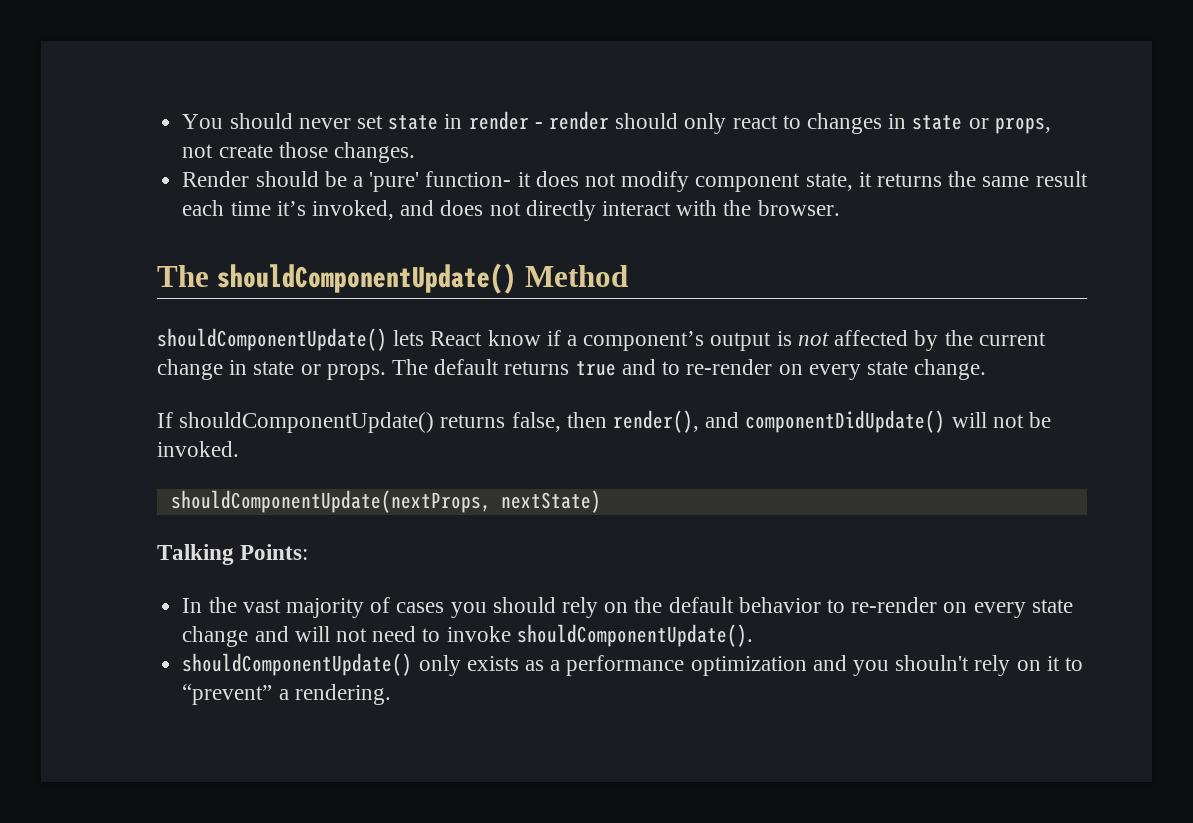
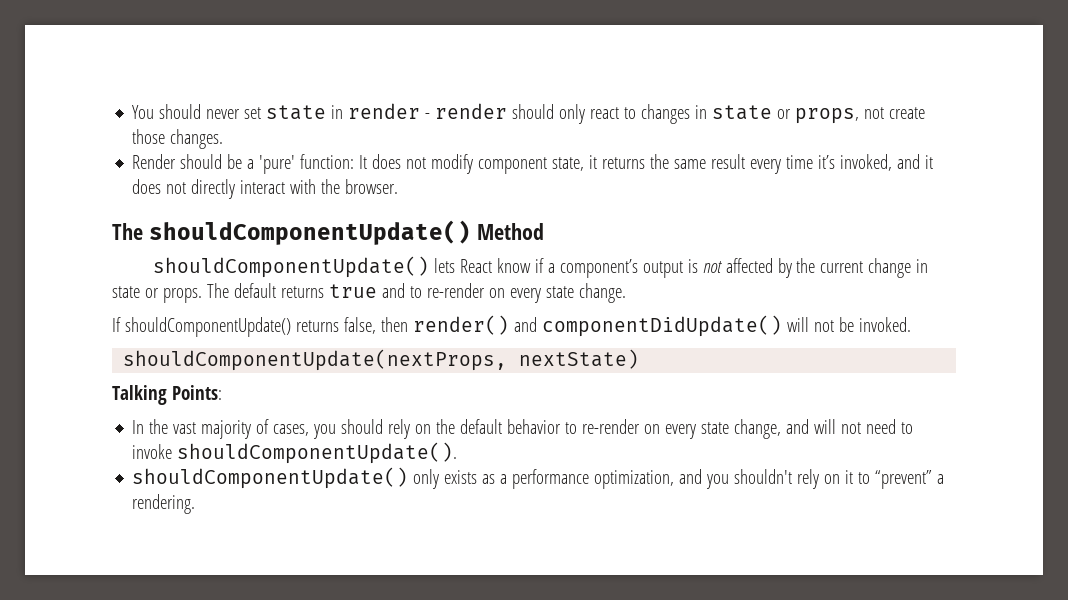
[425,171,531,187] function- it -> [300,154,368,169] function: It
[182,200,225,216] each -> [750,159,782,174] every
(435, 208) none -> [925,155,934,169] it
[613,410,700,433] render(), -> [412,315,509,335] render()
[396,602,445,613] cases -> [273,424,310,436] cases,
[182,626,249,647] change -> [734,419,782,439] change,
[690,656,807,676] optimization -> [594,470,675,489] optimization,
[895,655,970,671] shouln't -> [734,469,793,484] shouldn't

